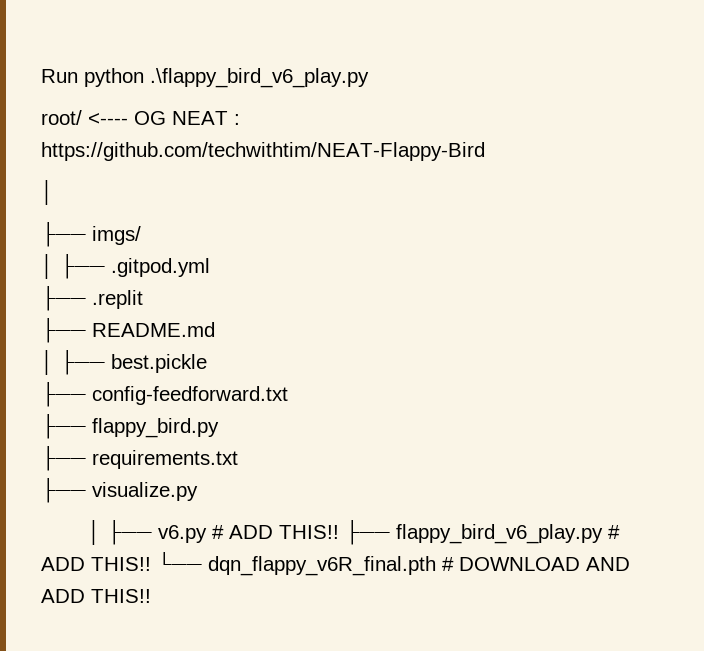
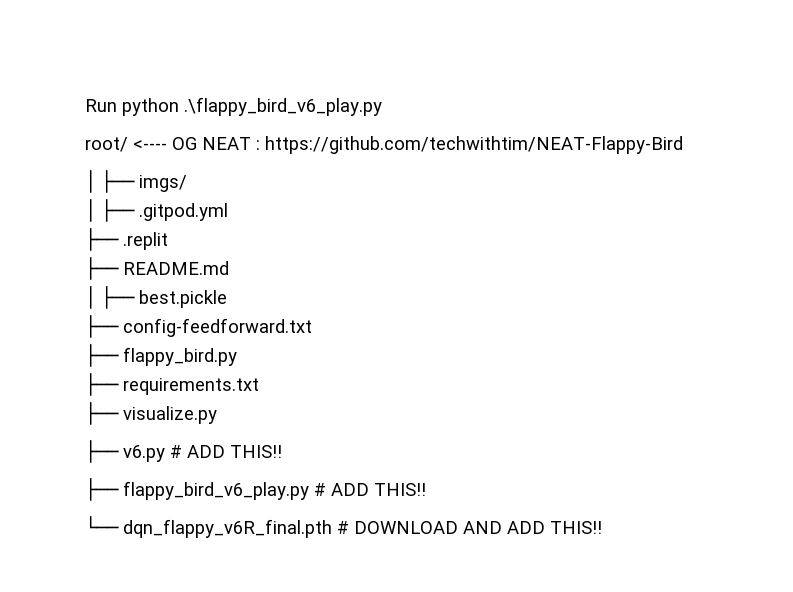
(54, 192) // -> (96, 181) none
[87,520,101,545] │ -> (217, 415) none
(339, 532) none -> (282, 451) //
(151, 564) none -> (426, 489) //

